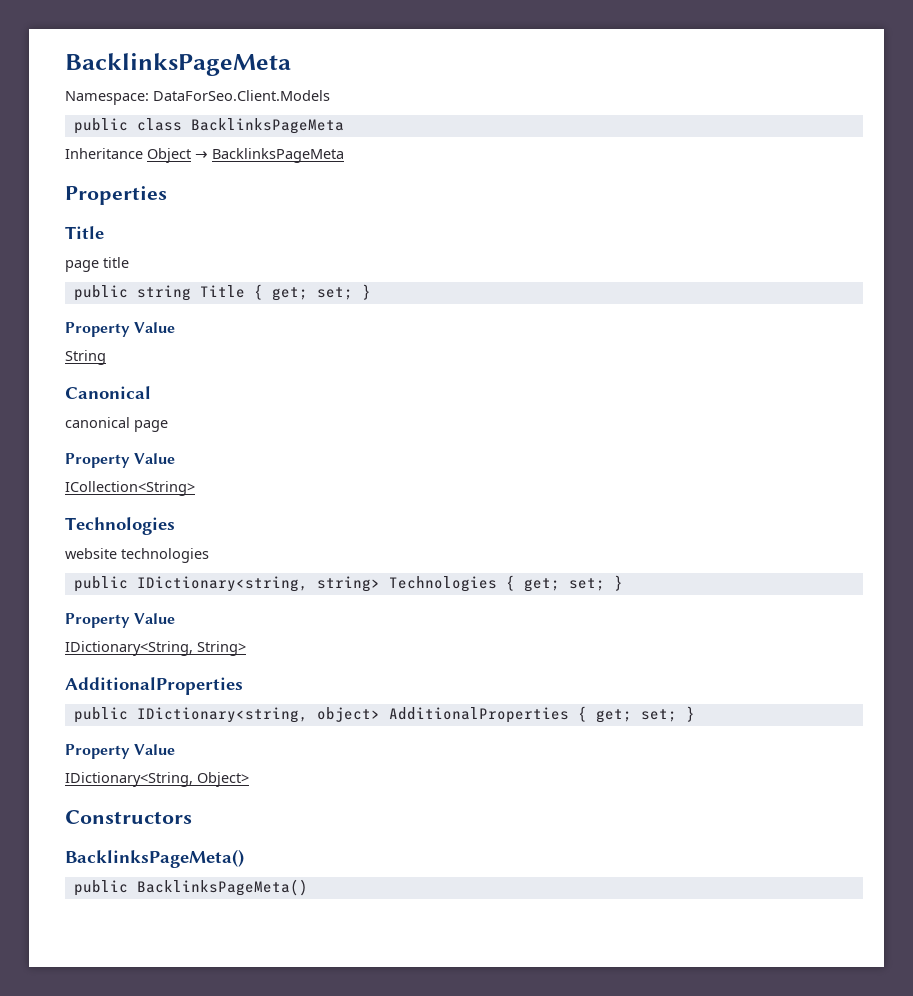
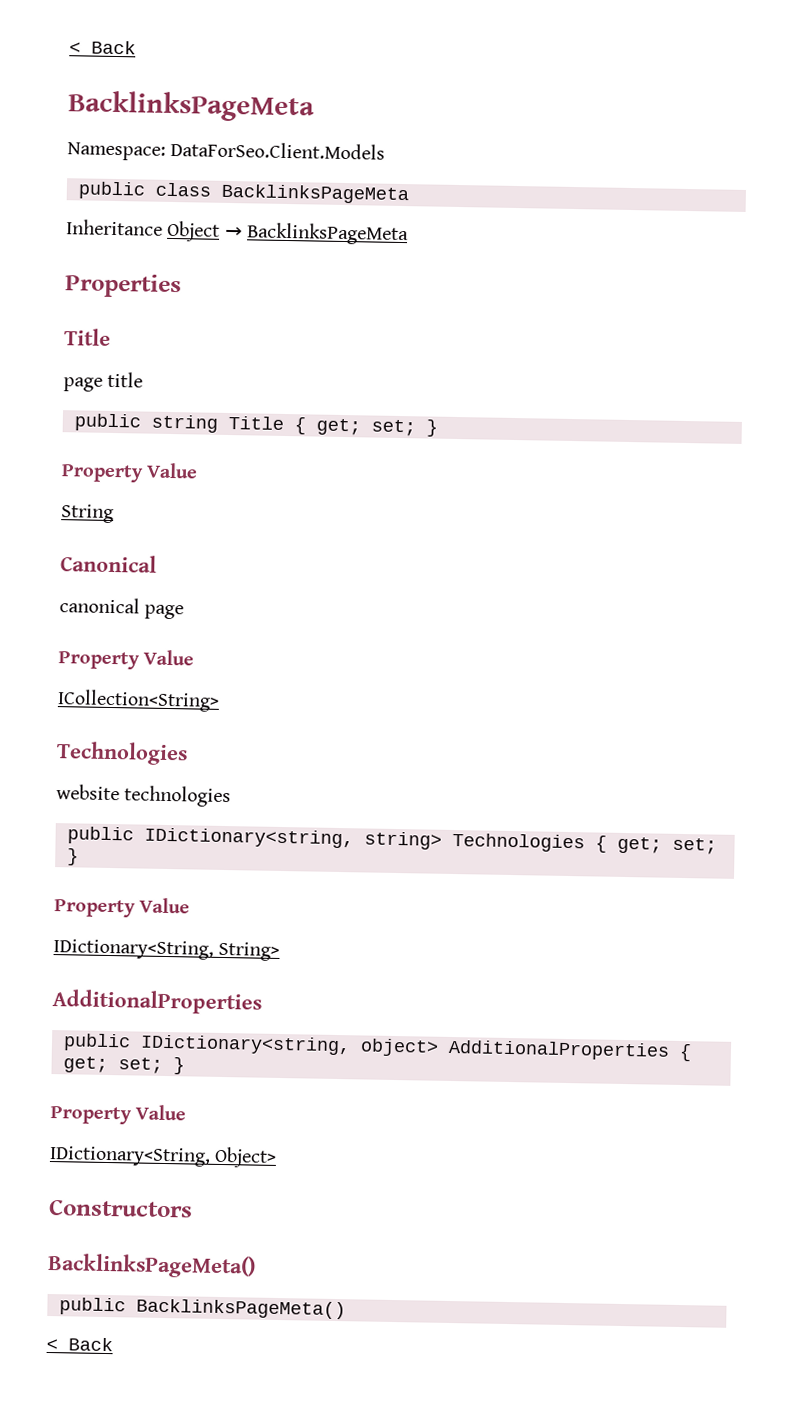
(65, 64) none -> [69,40,136,55] < Back //
(308, 887) none -> [46,1337,113,1352] // < Back

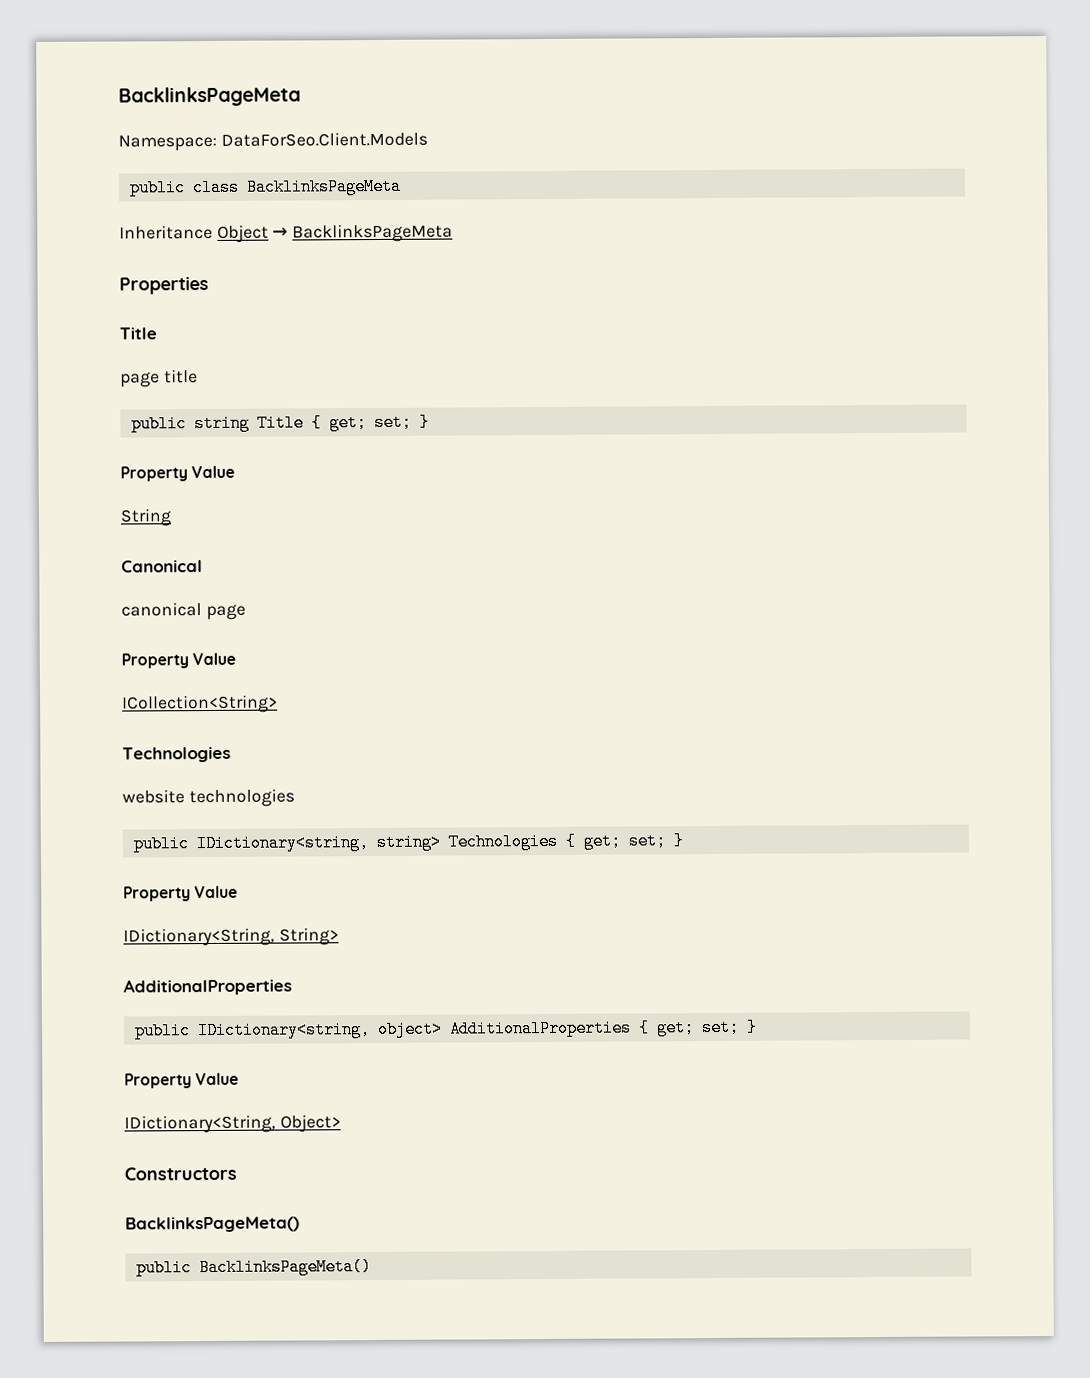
[69,40,136,55] < Back // -> (118, 96) none
[46,1337,113,1352] // < Back -> (372, 1267) none

